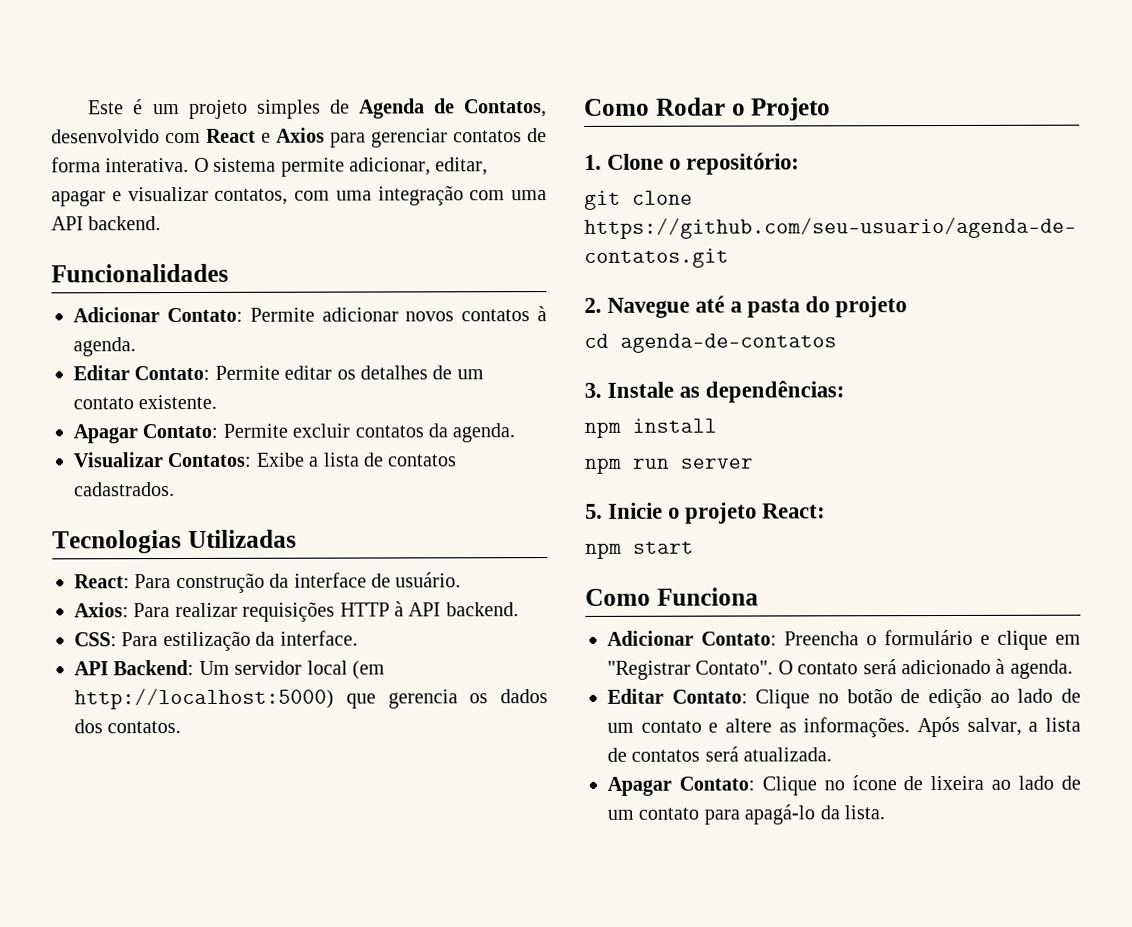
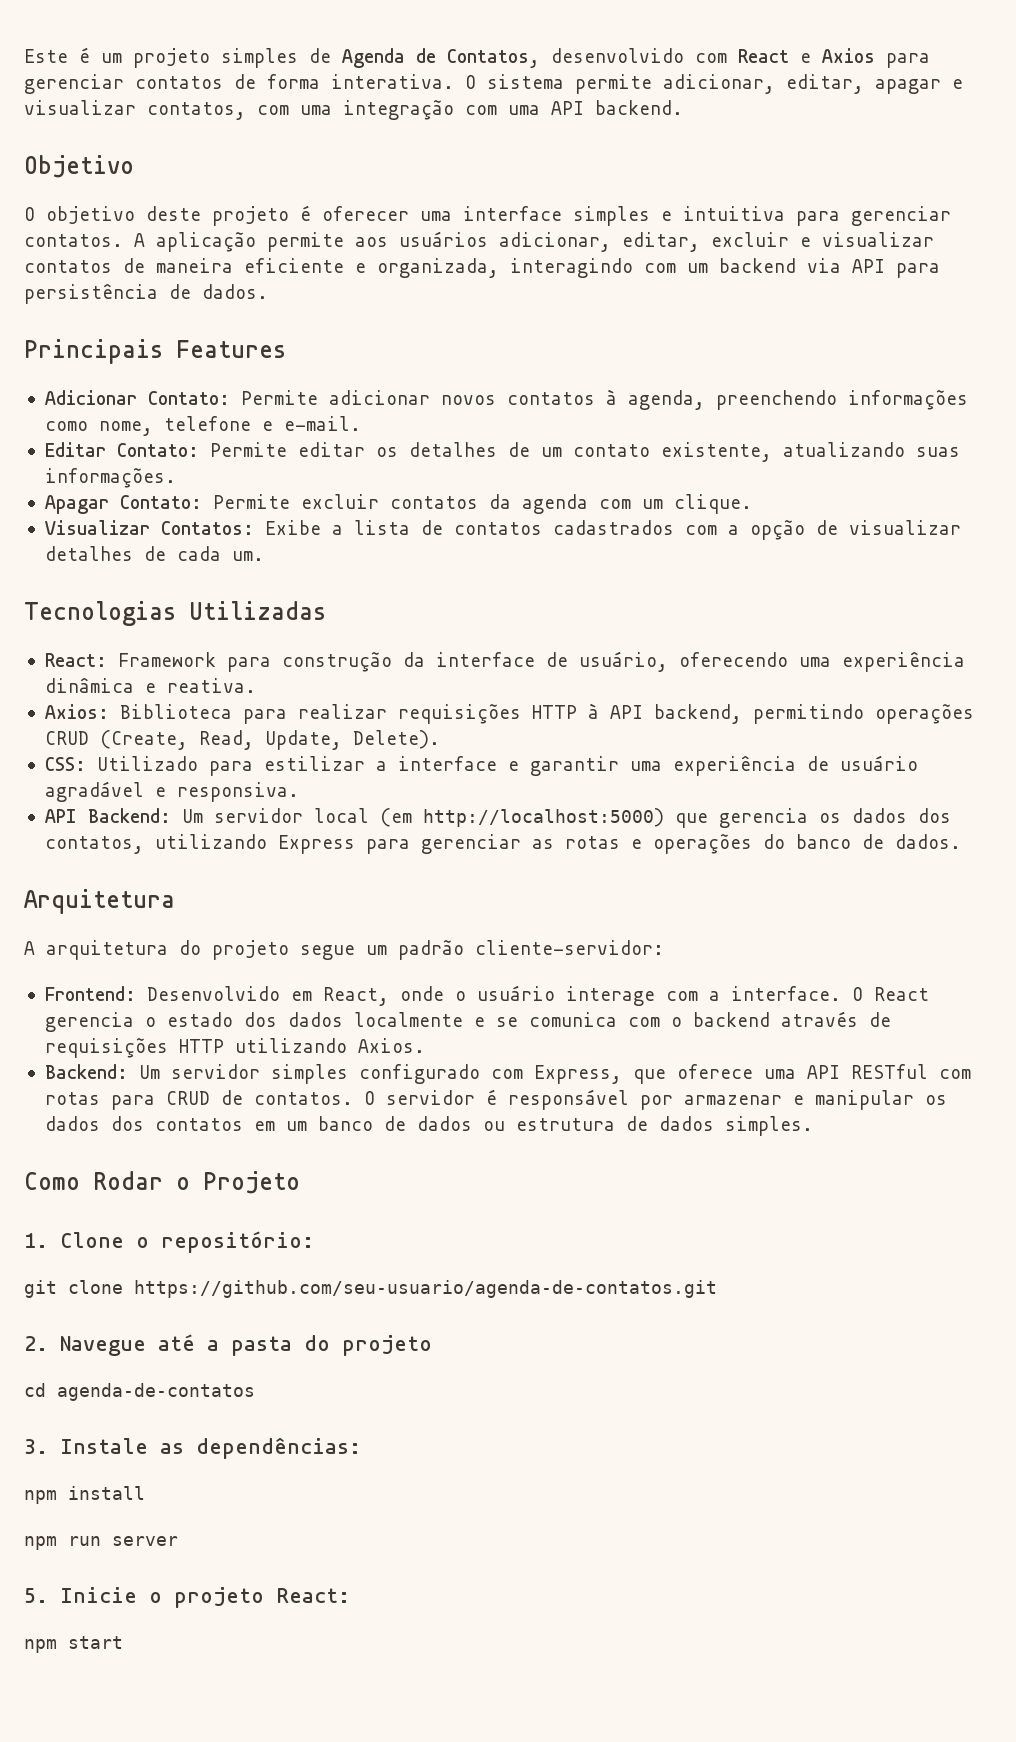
[51,263,229,283] Funcionalidades -> [24,155,134,178] [24,205,951,226] [24,231,934,252] [24,258,940,278] [24,284,268,304] [24,339,286,364] Objetivo // O objetivo deste projeto é oferecer uma interface simples e intuitiva para gerenciar contatos. A aplicação permite aos usuários adicionar, editar, excluir e visualizar contatos de maneira eficiente e organizada, interagindo com um backend via API para persistência de dados. // Principais Features
[73,337,136,357] agenda. -> [627,390,968,410] [44,416,361,436] agenda, preenchendo informações como nome, telefone e e-mail.
[138,394,218,410] existente. -> [660,442,960,462] [44,468,176,488] existente, atualizando suas informações.
[452,423,516,443] agenda. -> [521,494,752,514] agenda com um clique.
[74,482,175,497] cadastrados. -> [552,520,961,540] [44,546,264,561] cadastrados com a opção de visualizar detalhes de cada um.
[134,574,172,589] Para -> [117,652,271,672] Framework para
[395,572,462,588] usuário. -> [578,651,965,672] [44,678,256,693] usuário, oferecendo uma experiência dinâmica e reativa.
[133,603,171,618] Para -> [119,704,287,724] Biblioteca para
[445,602,519,617] [74,630,358,652] backend. // CSS: Para estilização da interface. -> [653,704,974,724] [44,730,440,750] [44,755,918,776] [44,781,299,802] backend, permitindo operações CRUD (Create, Read, Update, Delete). // CSS: Utilizado para estilizar a interface e garantir uma experiência de usuário agradável e responsiva.
[107,721,182,734] contatos. -> [44,834,961,854] [24,889,175,914] [24,940,664,960] [44,985,929,1006] [44,1011,891,1032] [44,1038,425,1058] [44,1064,971,1084] [44,1089,947,1110] [44,1116,813,1136] contatos, utilizando Express para gerenciar as rotas e operações do banco de dados. // Arquitetura // A arquitetura do projeto segue um padrão cliente-servidor: // Frontend: Desenvolvido em React, onde o usuário interage com a interface. O React gerencia o estado dos dados localmente e se comunica com o backend através de requisições HTTP utilizando Axios. // Backend: Um servidor simples configurado com Express, que oferece uma API RESTful com rotas para CRUD de contatos. O servidor é responsável por armazenar e manipular os dados dos contatos em um banco de dados ou estrutura de dados simples.
[585,587,759,606] [607,629,1081,650] [607,658,1073,680] [607,687,1081,709] [607,716,1081,738] [607,746,833,762] [607,775,1081,796] [607,804,885,825] // Como Funciona // Adicionar Contato: Preencha o formulário e clique em "Registrar Contato". O contato será adicionado à agenda. // Editar Contato: Clique no botão de edição ao lado de um contato e altere as informações. Após salvar, a lista de contatos será atualizada. // Apagar Contato: Clique no ícone de lixeira ao lado de um contato para apagá-lo da lista. -> (123, 1642) none

